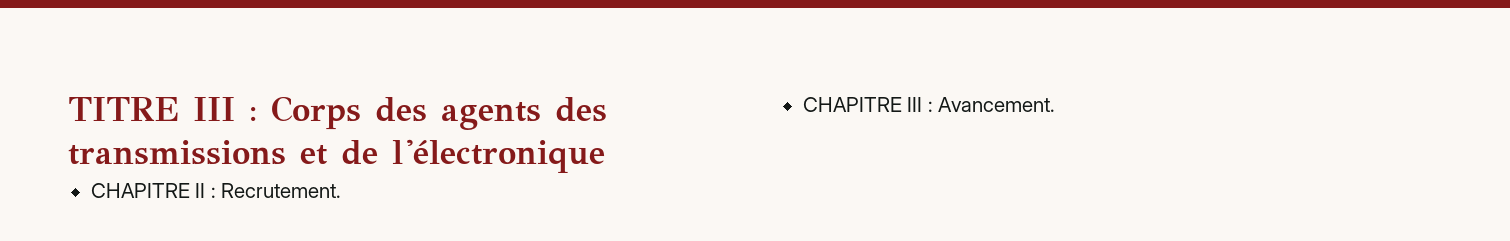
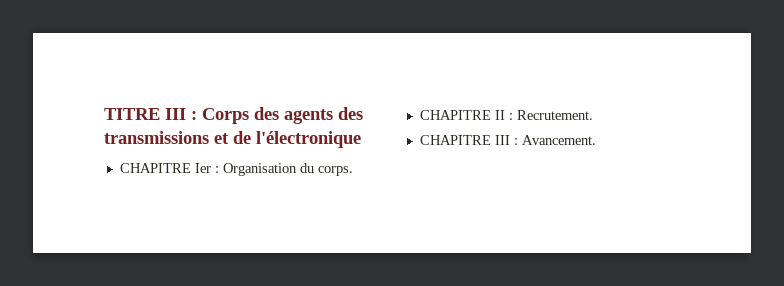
(605, 156) none -> [119,163,353,176] // CHAPITRE Ier : Organisation du corps.

